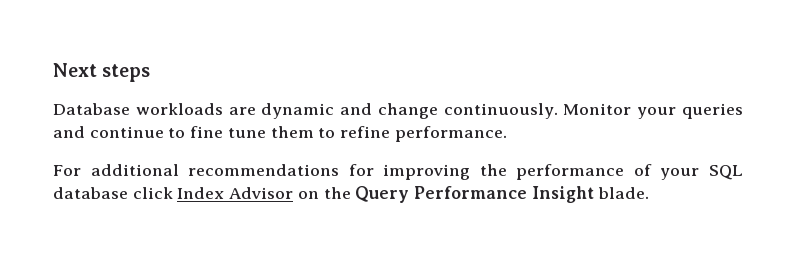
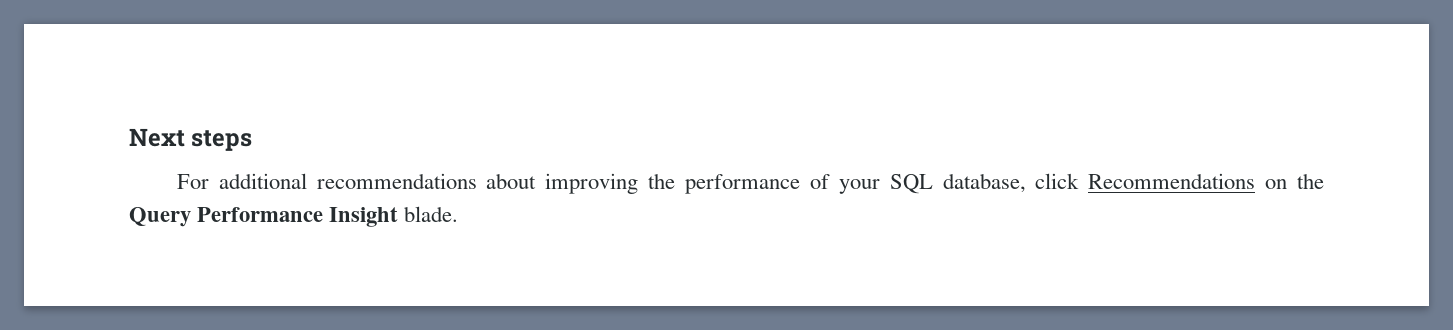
[53,103,743,119] [53,126,507,142] // Database workloads are dynamic and change continuously. Monitor your queries and continue to fine tune them to refine performance. -> (253, 140) none
[348,164,374,176] for -> [486,173,537,189] about
[53,187,294,199] database click Index Advisor -> [942,173,1256,193] database, click Recommendations

